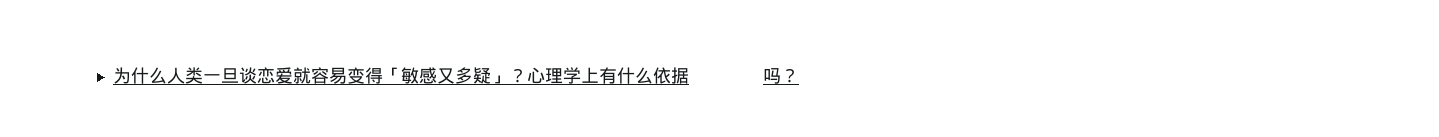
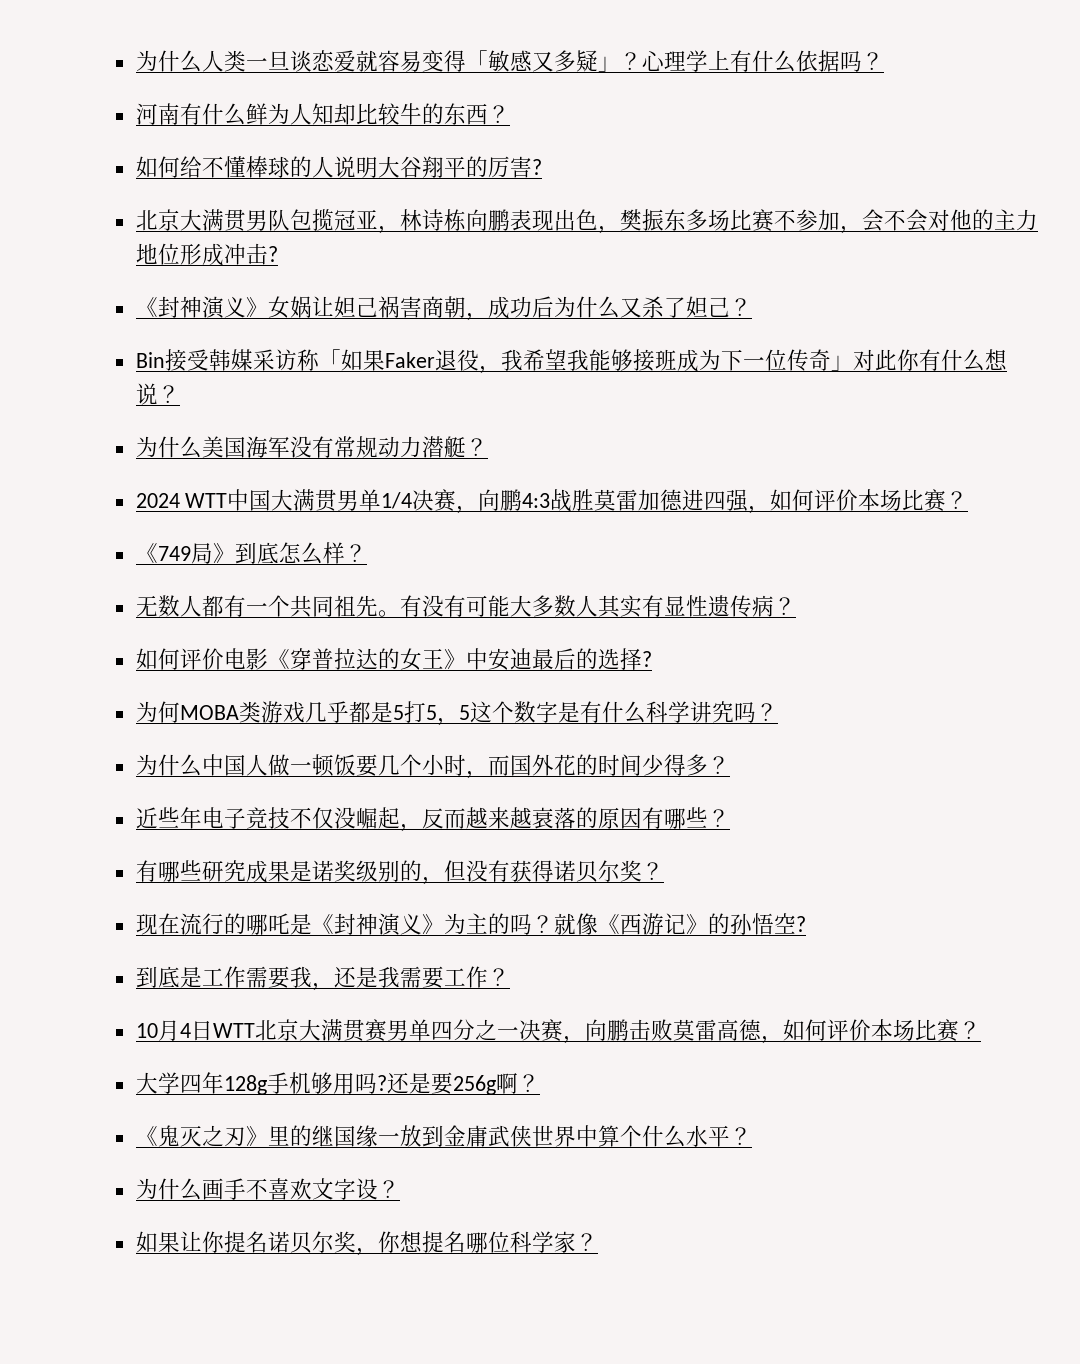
(799, 75) none -> [135,103,510,126] [135,156,542,178] [135,209,1038,234] [135,243,278,266] [135,296,752,321] [135,349,1007,374] [135,383,180,405] [135,436,488,459] [135,489,969,514] [135,542,367,565] [135,595,796,618] [135,648,652,671] [135,701,778,726] [135,754,730,779] [135,807,730,832] [135,860,664,885] [135,913,806,936] [135,966,510,991] [135,1019,981,1044] [135,1072,540,1095] [135,1125,752,1148] [135,1178,400,1201] [135,1231,598,1256] // 河南有什么鲜为人知却比较牛的东西？ // 如何给不懂棒球的人说明大谷翔平的厉害? // 北京大满贯男队包揽冠亚，林诗栋向鹏表现出色，樊振东多场比赛不参加，会不会对他的主力地位形成冲击? // 《封神演义》女娲让妲己祸害商朝，成功后为什么又杀了妲己？ // Bin接受韩媒采访称「如果Faker退役，我希望我能够接班成为下一位传奇」对此你有什么想说？ // 为什么美国海军没有常规动力潜艇？ // 2024 WTT中国大满贯男单1/4决赛，向鹏4:3战胜莫雷加德进四强，如何评价本场比赛？ // 《749局》到底怎么样？ // 无数人都有一个共同祖先。有没有可能大多数人其实有显性遗传病？ // 如何评价电影《穿普拉达的女王》中安迪最后的选择? // 为何MOBA类游戏几乎都是5打5，5这个数字是有什么科学讲究吗？ // 为什么中国人做一顿饭要几个小时，而国外花的时间少得多？ // 近些年电子竞技不仅没崛起，反而越来越衰落的原因有哪些？ // 有哪些研究成果是诺奖级别的，但没有获得诺贝尔奖？ // 现在流行的哪吒是《封神演义》为主的吗？就像《西游记》的孙悟空? // 到底是工作需要我，还是我需要工作？ // 10月4日WTT北京大满贯赛男单四分之一决赛，向鹏击败莫雷高德，如何评价本场比赛？ // 大学四年128g手机够用吗?还是要256g啊？ // 《鬼灭之刃》里的继国缘一放到金庸武侠世界中算个什么水平？ // 为什么画手不喜欢文字设？ // 如果让你提名诺贝尔奖，你想提名哪位科学家？

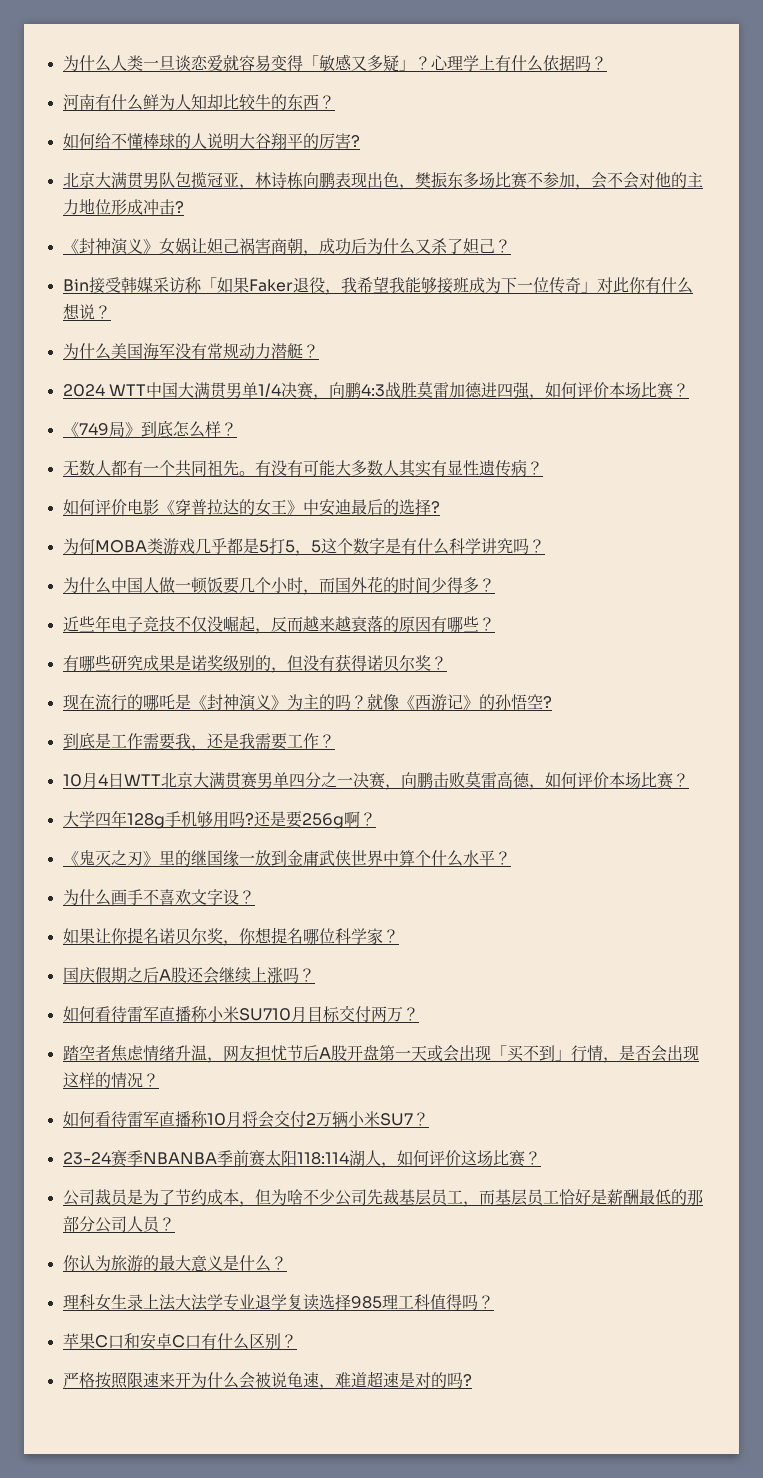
(598, 1242) none -> [62,967,315,984] [62,1005,419,1023] [62,1045,699,1063] [62,1072,159,1088] [62,1110,429,1128] [62,1150,541,1168] [62,1189,703,1207] [62,1216,175,1233] [62,1255,287,1272] [62,1294,494,1311] [62,1333,297,1350] [62,1371,472,1390] // 国庆假期之后A股还会继续上涨吗？ // 如何看待雷军直播称小米SU710月目标交付两万？ // 踏空者焦虑情绪升温，网友担忧节后A股开盘第一天或会出现「买不到」行情，是否会出现这样的情况？ // 如何看待雷军直播称10月将会交付2万辆小米SU7？ // 23-24赛季NBANBA季前赛太阳118:114湖人，如何评价这场比赛？ // 公司裁员是为了节约成本，但为啥不少公司先裁基层员工，而基层员工恰好是薪酬最低的那部分公司人员？ // 你认为旅游的最大意义是什么？ // 理科女生录上法大法学专业退学复读选择985理工科值得吗？ // 苹果C口和安卓C口有什么区别？ // 严格按照限速来开为什么会被说龟速，难道超速是对的吗?

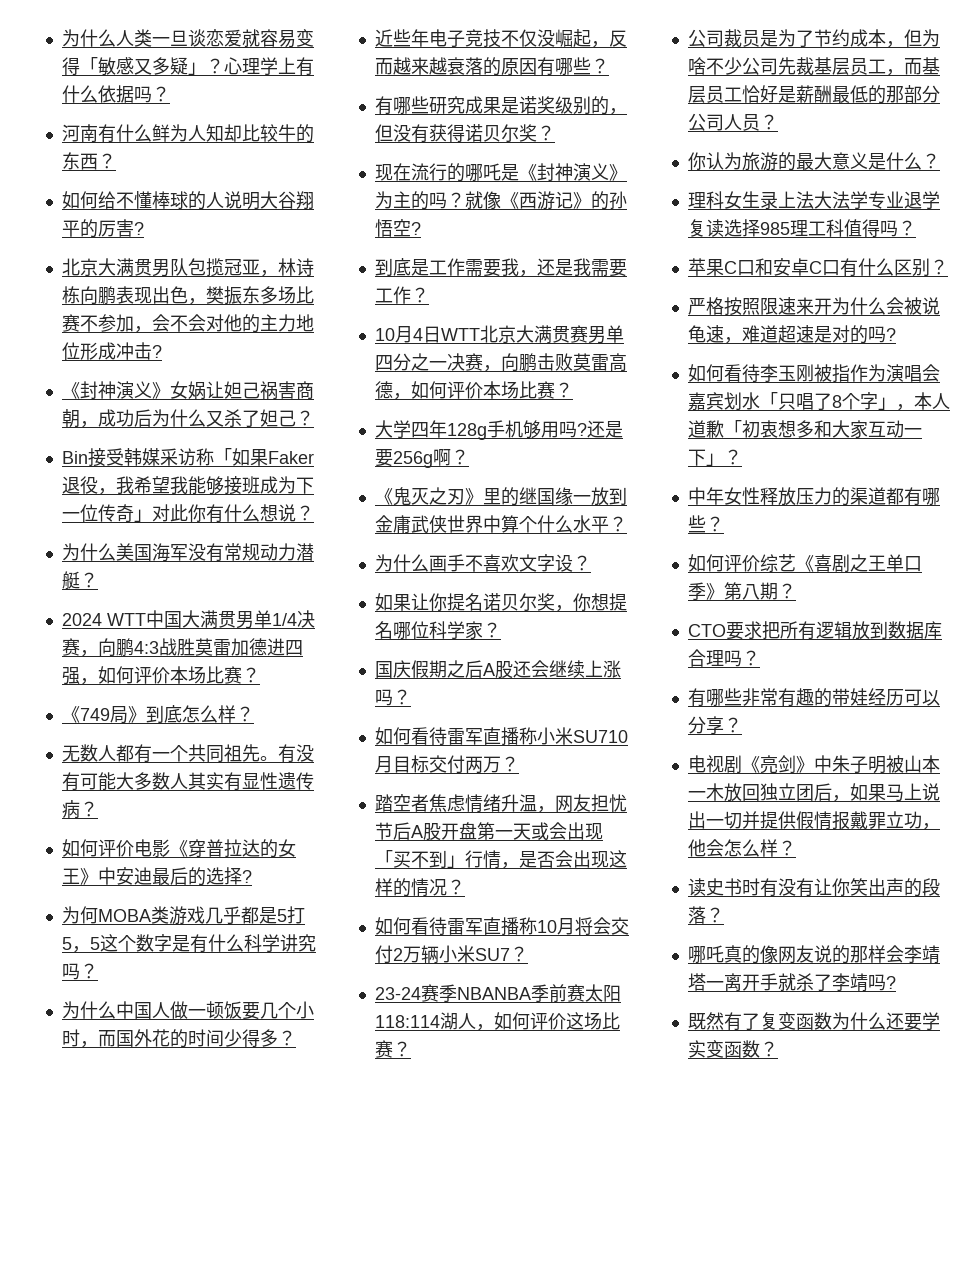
(472, 1380) none -> [687,364,940,383] [687,392,950,411] [687,420,922,439] [687,449,742,466] [687,487,940,506] [687,515,724,533] [687,554,922,573] [687,582,796,600] [687,621,942,640] [687,649,760,667] [687,688,940,707] [687,716,742,735] [687,755,940,774] [687,783,940,802] [687,811,940,830] [687,839,796,857] [687,878,940,897] [687,906,724,924] [687,945,940,964] [687,973,896,992] [687,1012,940,1031] [687,1040,778,1058] // 如何看待李玉刚被指作为演唱会嘉宾划水「只唱了8个字」，本人道歉「初衷想多和大家互动一下」？ // 中年女性释放压力的渠道都有哪些？ // 如何评价综艺《喜剧之王单口季》第八期？ // CTO要求把所有逻辑放到数据库合理吗？ // 有哪些非常有趣的带娃经历可以分享？ // 电视剧《亮剑》中朱子明被山本一木放回独立团后，如果马上说出一切并提供假情报戴罪立功，他会怎么样？ // 读史书时有没有让你笑出声的段落？ // 哪吒真的像网友说的那样会李靖塔一离开手就杀了李靖吗? // 既然有了复变函数为什么还要学实变函数？

